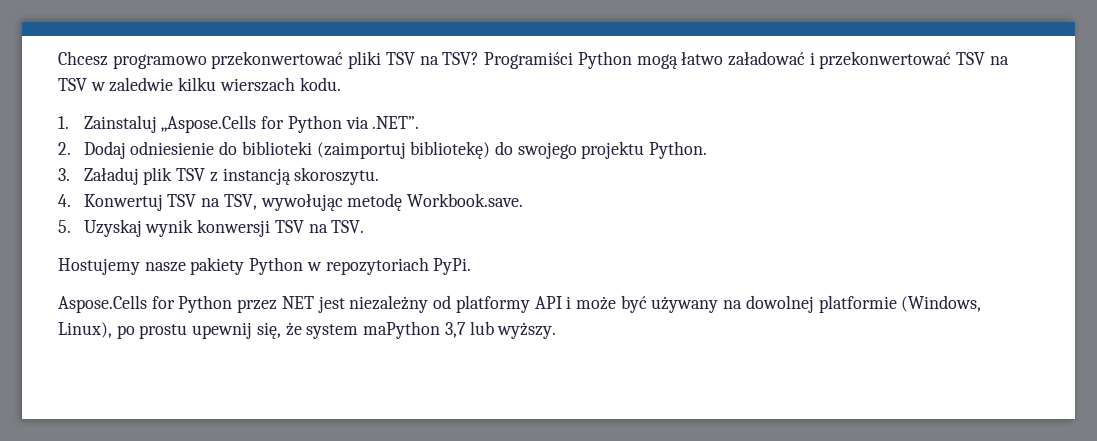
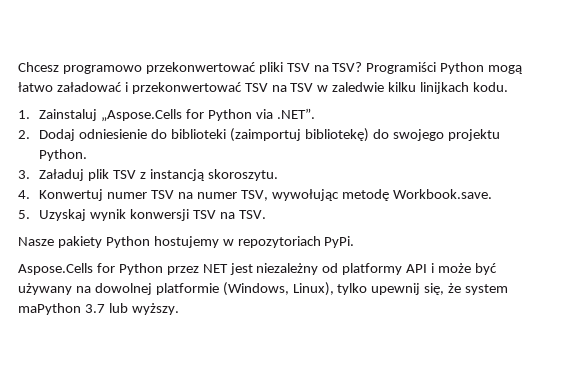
[219,77,295,92] wierszach -> [420,82,470,94] linijkach
[167,194,221,207] TSV na -> [107,190,238,199] numer TSV na numer
[58,258,186,275] Hostujemy nasze -> [18,237,54,246] Nasze
(304, 266) none -> [153,236,219,248] hostujemy
[116,324,188,339] po prostu -> [337,283,368,295] tylko
[444,322,466,338] 3,7 -> [84,304,105,313] 3.7

